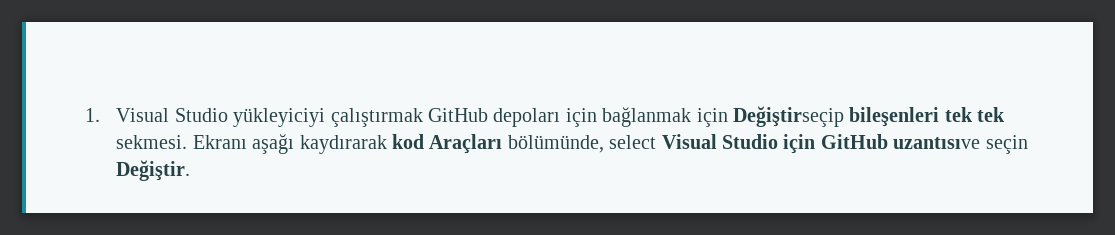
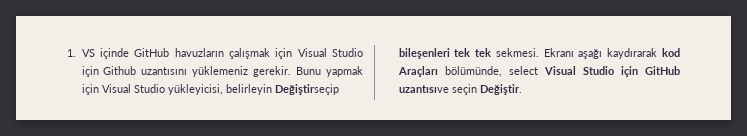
[116,107,728,127] Visual Studio yükleyiciyi çalıştırmak GitHub depoları için bağlanmak için -> [81,48,363,59] [81,66,363,77] [81,84,272,95] VS içinde GitHub havuzların çalışmak için Visual Studio için Github uzantısını yüklemeniz gerekir. Bunu yapmak için Visual Studio yükleyicisi, belirleyin

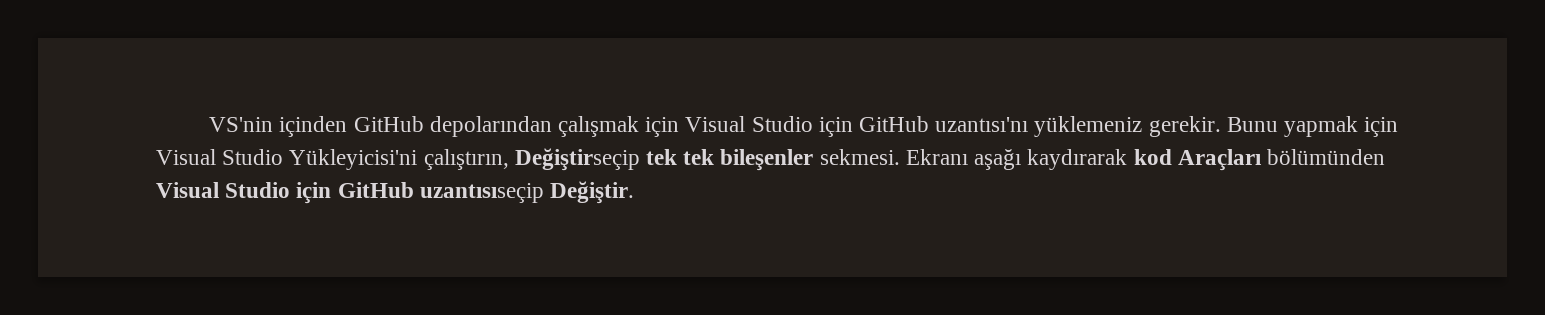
[67,48,224,59] 1. VS içinde GitHub havuzların -> [209,116,552,137] VS'nin içinden GitHub depolarından
[103,66,188,75] Github uzantısını -> [859,116,1029,132] GitHub uzantısı'nı
[167,84,339,95] [398,48,450,59] yükleyicisi, belirleyin Değiştirseçip bileşenleri -> [289,148,640,171] Yükleyicisi'ni çalıştırın, Değiştirseçip
(492, 52) none -> [720,149,814,171] bileşenler
[444,66,680,77] [398,84,477,95] bölümünde, select Visual Studio için GitHub uzantısıve seçin -> [1266,149,1385,165] [156,182,544,204] bölümünden Visual Studio için GitHub uzantısıseçip

